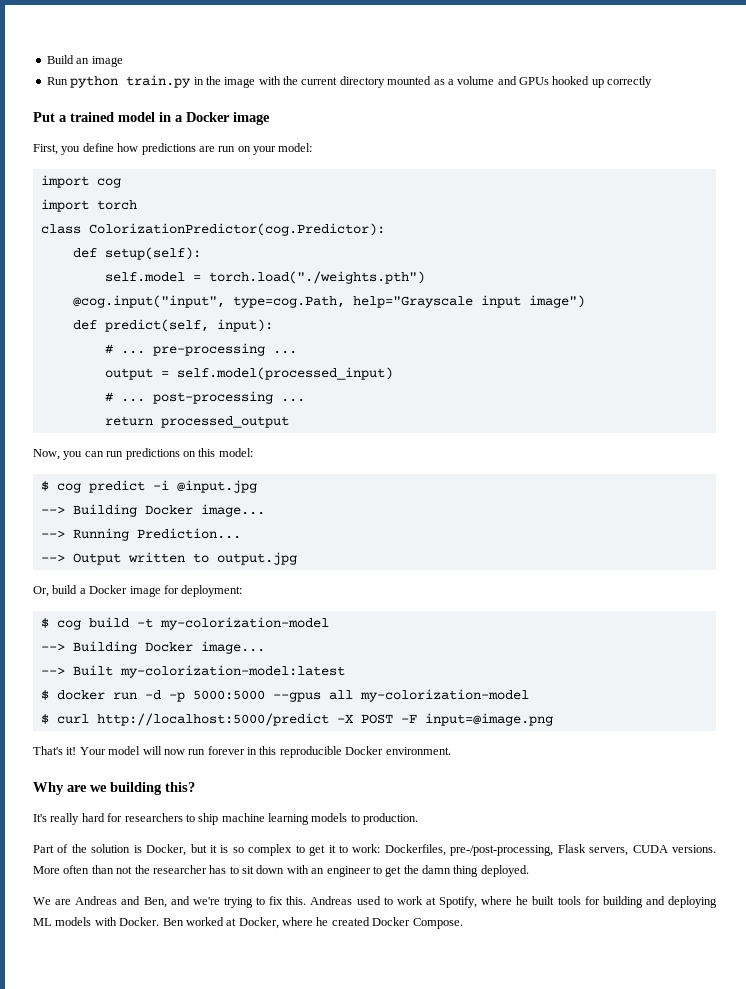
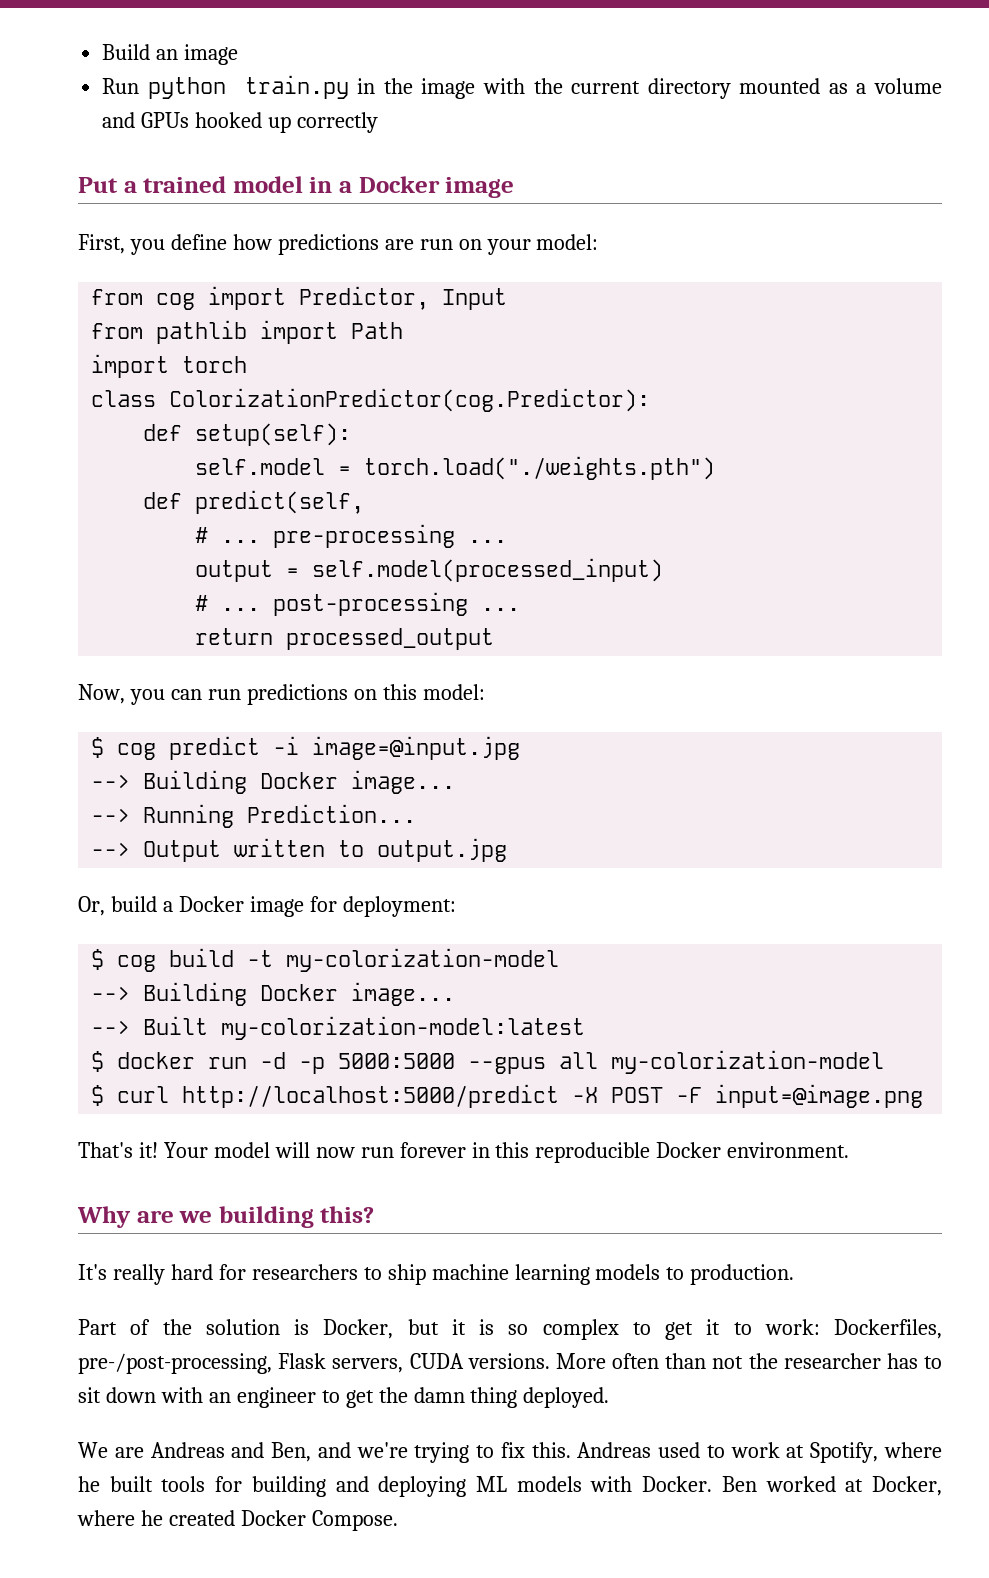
[40,175,121,188] import cog -> [91,286,508,310] [91,320,404,344] from cog import Predictor, Input // from pathlib import Path
[72,295,585,308] // @cog.input("input", type=cog.Path, help="Grayscale input image") -> (716, 468) none
[216,319,273,332] input): -> (365, 502) none
[176,480,257,493] @input.jpg -> [312,736,521,760] image=@input.jpg

